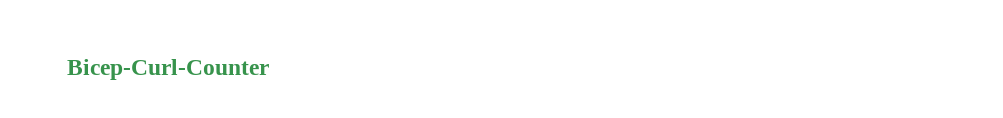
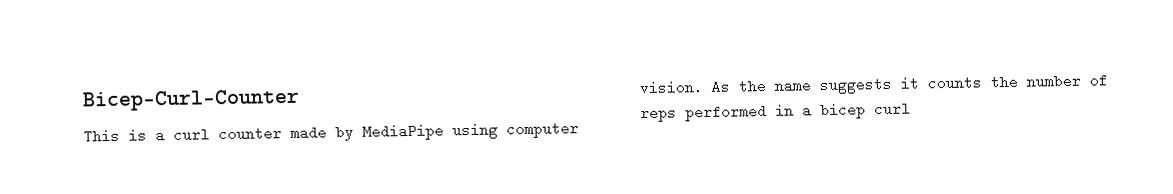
(269, 69) none -> [83,121,579,144] [639,73,1108,96] [640,101,911,123] // This is a curl counter made by MediaPipe using computer vision. As the name suggests it counts the number of reps performed in a bicep curl

